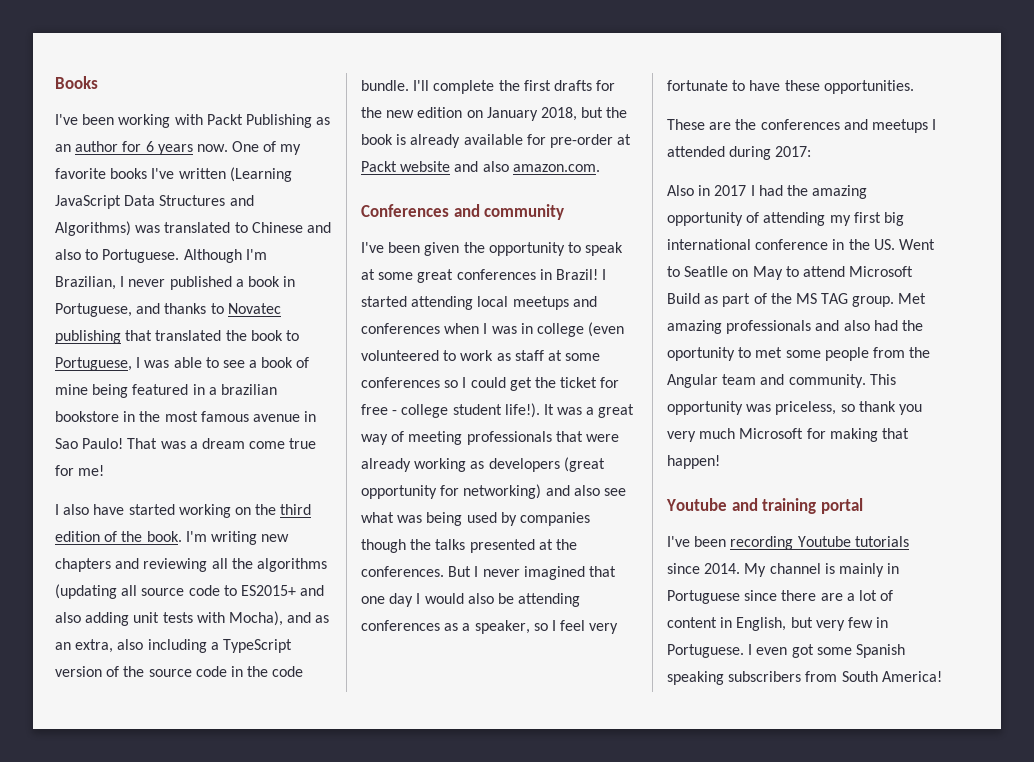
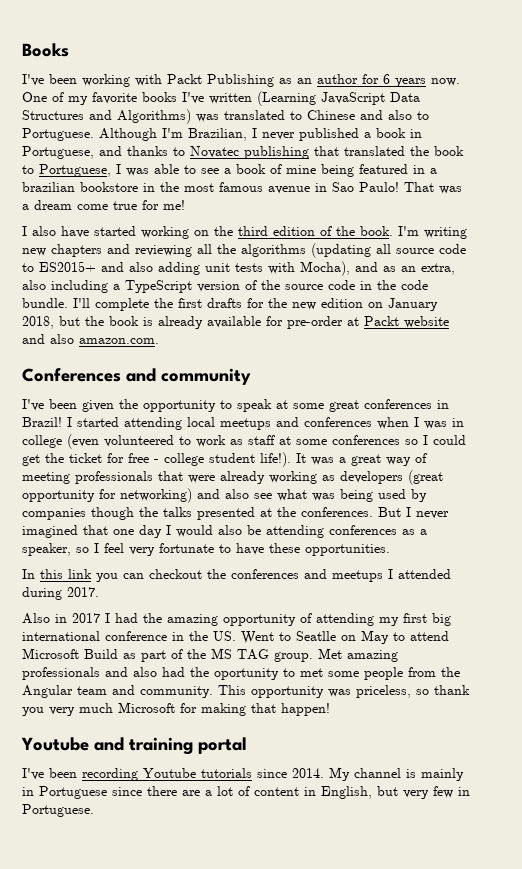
[667,119,732,130] These are -> [22,569,202,582] In this link you can checkout
[775,146,812,157] 2017: -> [67,587,99,597] 2017.
[748,644,905,658] [667,671,942,685] I even got some Spanish speaking subscribers from South America! -> (94, 810) none

